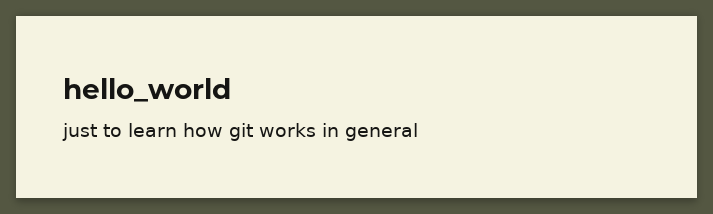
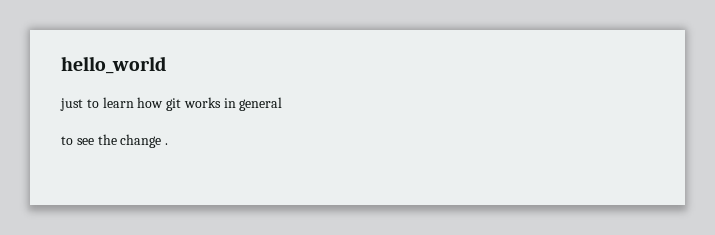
(418, 132) none -> [61,134,169,148] // to see the change .

